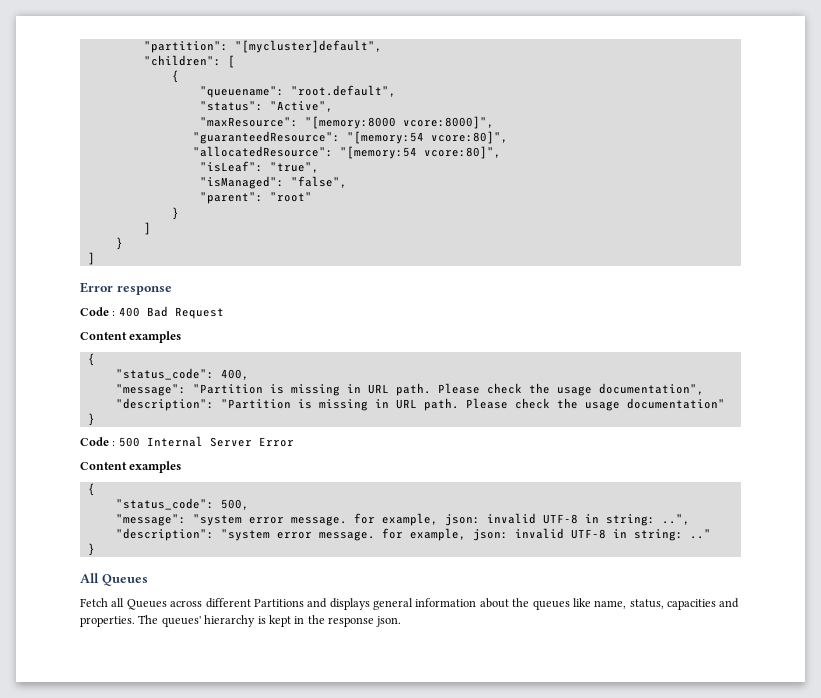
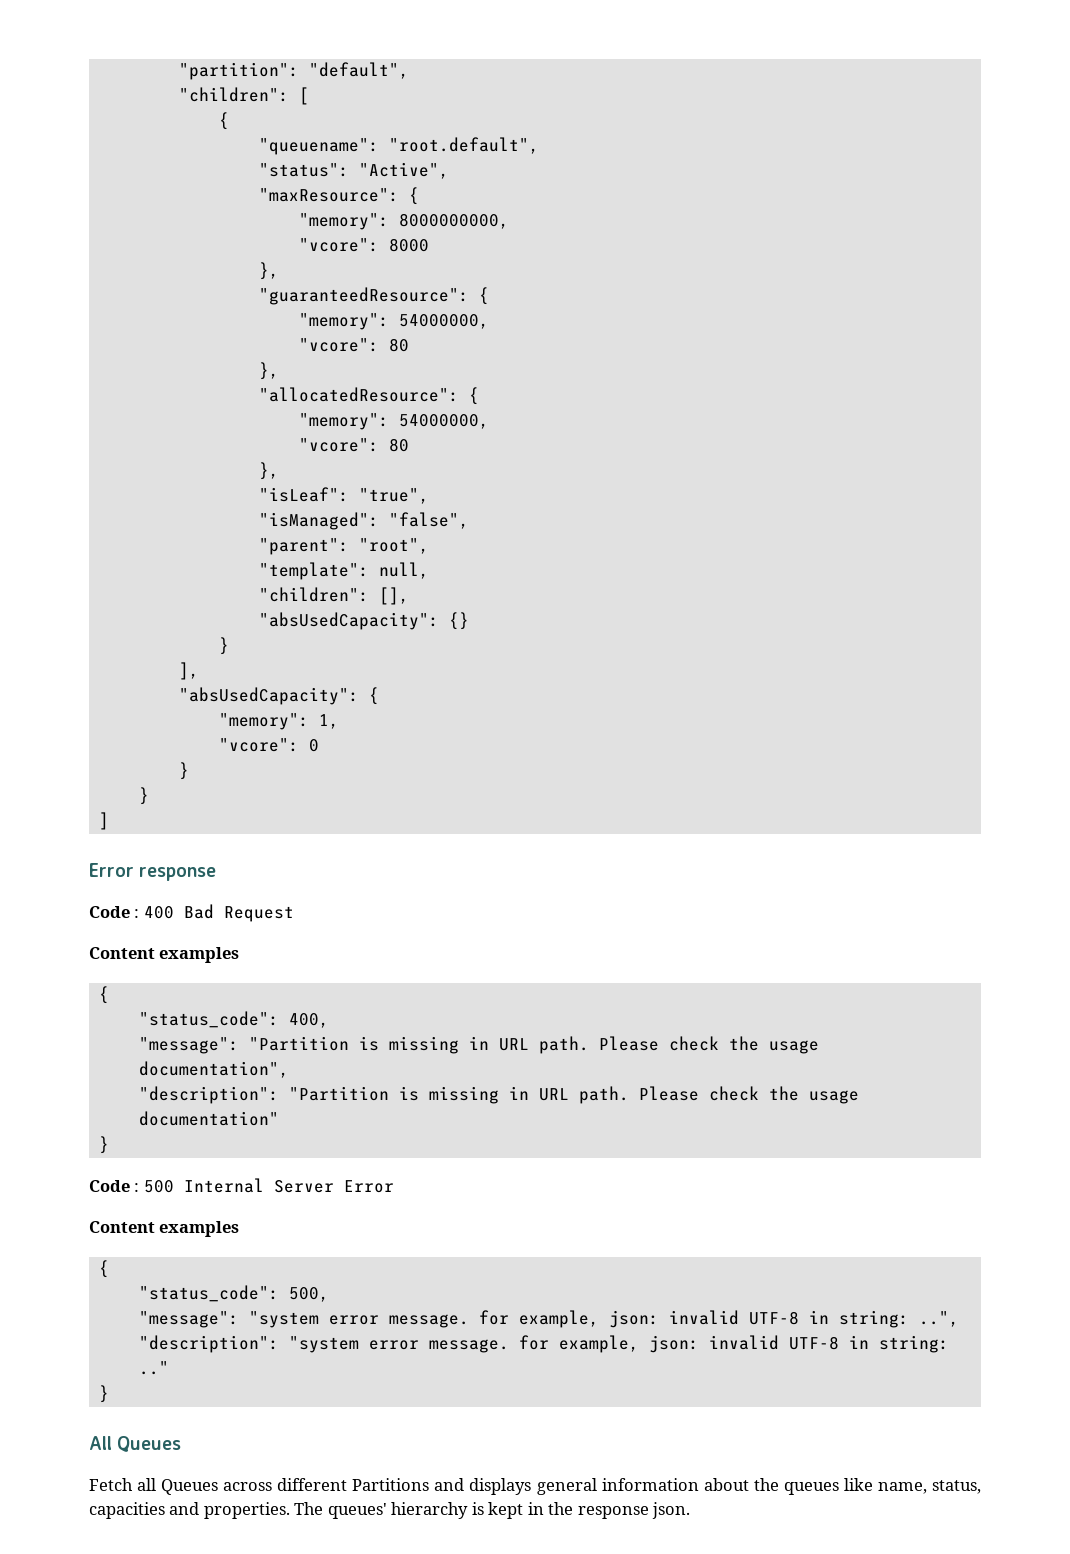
[234,40,382,53] "[mycluster]default", -> [308,62,409,79] "default",
[304,116,494,129] [192,131,508,144] [192,146,501,159] "[memory:8000 vcore:8000]", // "guaranteedResource": "[memory:54 vcore:80]", // "allocatedResource": "[memory:54 vcore:80]", -> [408,187,419,205] [298,213,509,230] [298,238,429,252] [258,262,279,280] [258,287,489,305] [298,313,489,330] [298,338,409,352] [258,362,279,380] [258,387,479,405] [298,413,489,430] [298,438,409,452] [258,462,279,480] { // "memory": 8000000000, // "vcore": 8000 // }, // "guaranteedResource": { // "memory": 54000000, // "vcore": 80 // }, // "allocatedResource": { // "memory": 54000000, // "vcore": 80 // },
[269,192,312,202] [171,207,179,220] [143,222,151,235] "root" // } // ] -> [358,538,429,554] [258,562,429,580] [258,587,409,605] [258,612,469,630] [218,637,229,655] [178,662,199,680] [178,687,379,705] [218,713,339,730] [218,738,319,752] [178,762,189,780] "root", // "template": null, // "children": [], // "absUsedCapacity": {} // } // ], // "absUsedCapacity": { // "memory": 1, // "vcore": 0 // }

